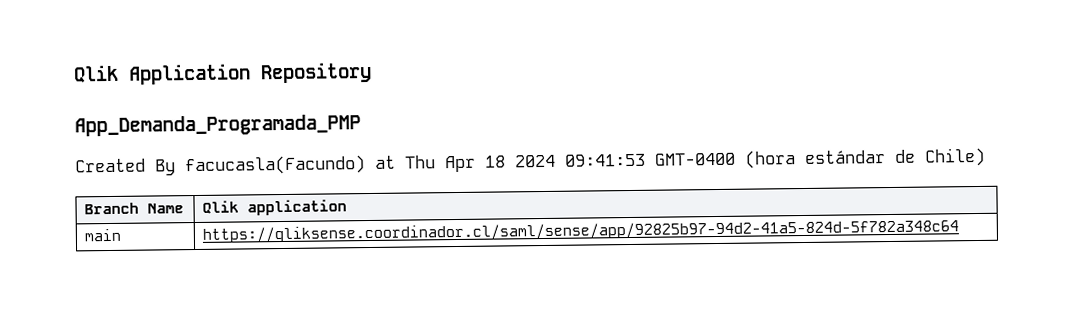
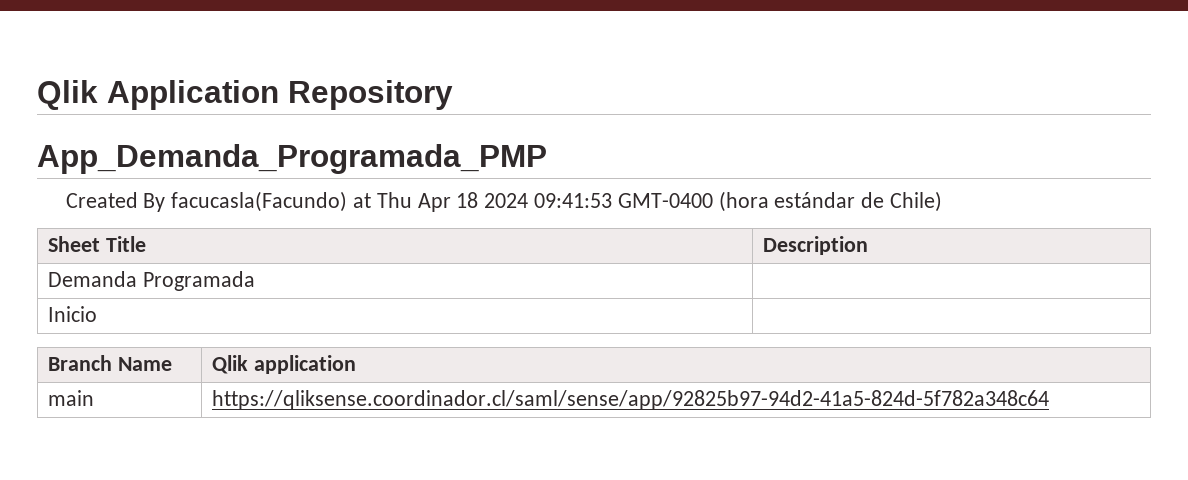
(986, 157) none -> [48,236,147,252] [763,236,869,255] [48,271,256,291] [48,306,98,322] // Sheet Title | Description // Demanda Programada | // Inicio |

